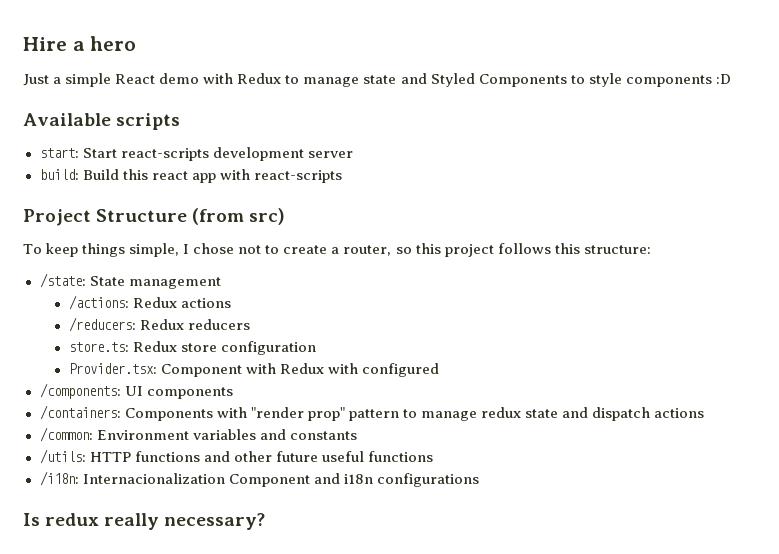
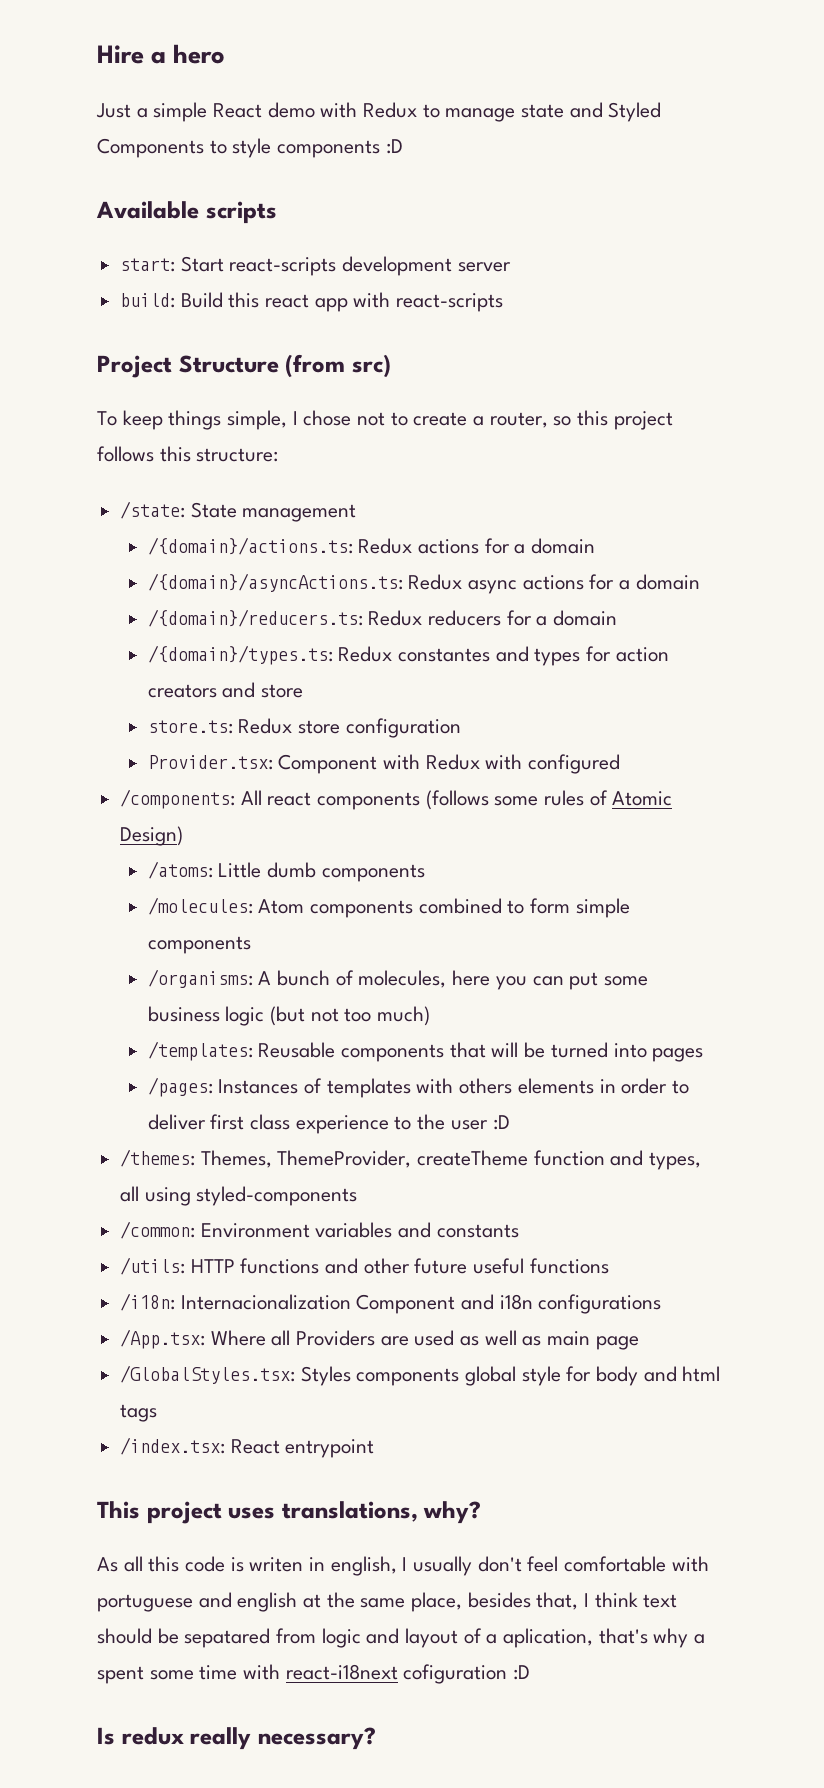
[68,295,129,310] /actions: -> [147,537,353,555] /{domain}/actions.ts:
[68,317,250,332] // /reducers: Redux reducers -> [484,538,596,554] [147,573,700,594] [147,609,618,627] [147,645,669,666] [147,682,304,698] for a domain // /{domain}/asyncActions.ts: Redux async actions for a domain // /{domain}/reducers.ts: Redux reducers for a domain // /{domain}/types.ts: Redux constantes and types for action creators and store
[124,386,233,399] [39,405,705,421] UI components // /containers: Components with "render prop" pattern to manage redux state and dispatch actions -> [240,790,673,810] [120,826,184,846] [147,861,425,882] [147,897,630,918] [147,936,251,954] [147,969,648,990] [147,1006,431,1026] [147,1041,704,1062] [147,1077,689,1098] [147,1114,510,1134] [120,1149,702,1170] [120,1186,358,1206] All react components (follows some rules of Atomic Design) // /atoms: Little dumb components // /molecules: Atom components combined to form simple components // /organisms: A bunch of molecules, here you can put some business logic (but not too much) // /templates: Reusable components that will be turned into pages // /pages: Instances of templates with others elements in order to deliver first class experience to the user :D // /themes: Themes, ThemeProvider, createTheme function and types, all using styled-components
(479, 480) none -> [120,1329,639,1350] [120,1365,721,1386] [120,1404,158,1422] [120,1437,375,1458] [97,1501,482,1524] [97,1556,709,1576] [97,1592,678,1612] [97,1628,706,1648] [97,1664,531,1684] // /App.tsx: Where all Providers are used as well as main page // /GlobalStyles.tsx: Styles components global style for body and html tags // /index.tsx: React entrypoint // This project uses translations, why? // As all this code is writen in english, I usually don't feel comfortable with portuguese and english at the same place, besides that, I think text should be sepatared from logic and layout of a aplication, that's why a spent some time with react-i18next cofiguration :D

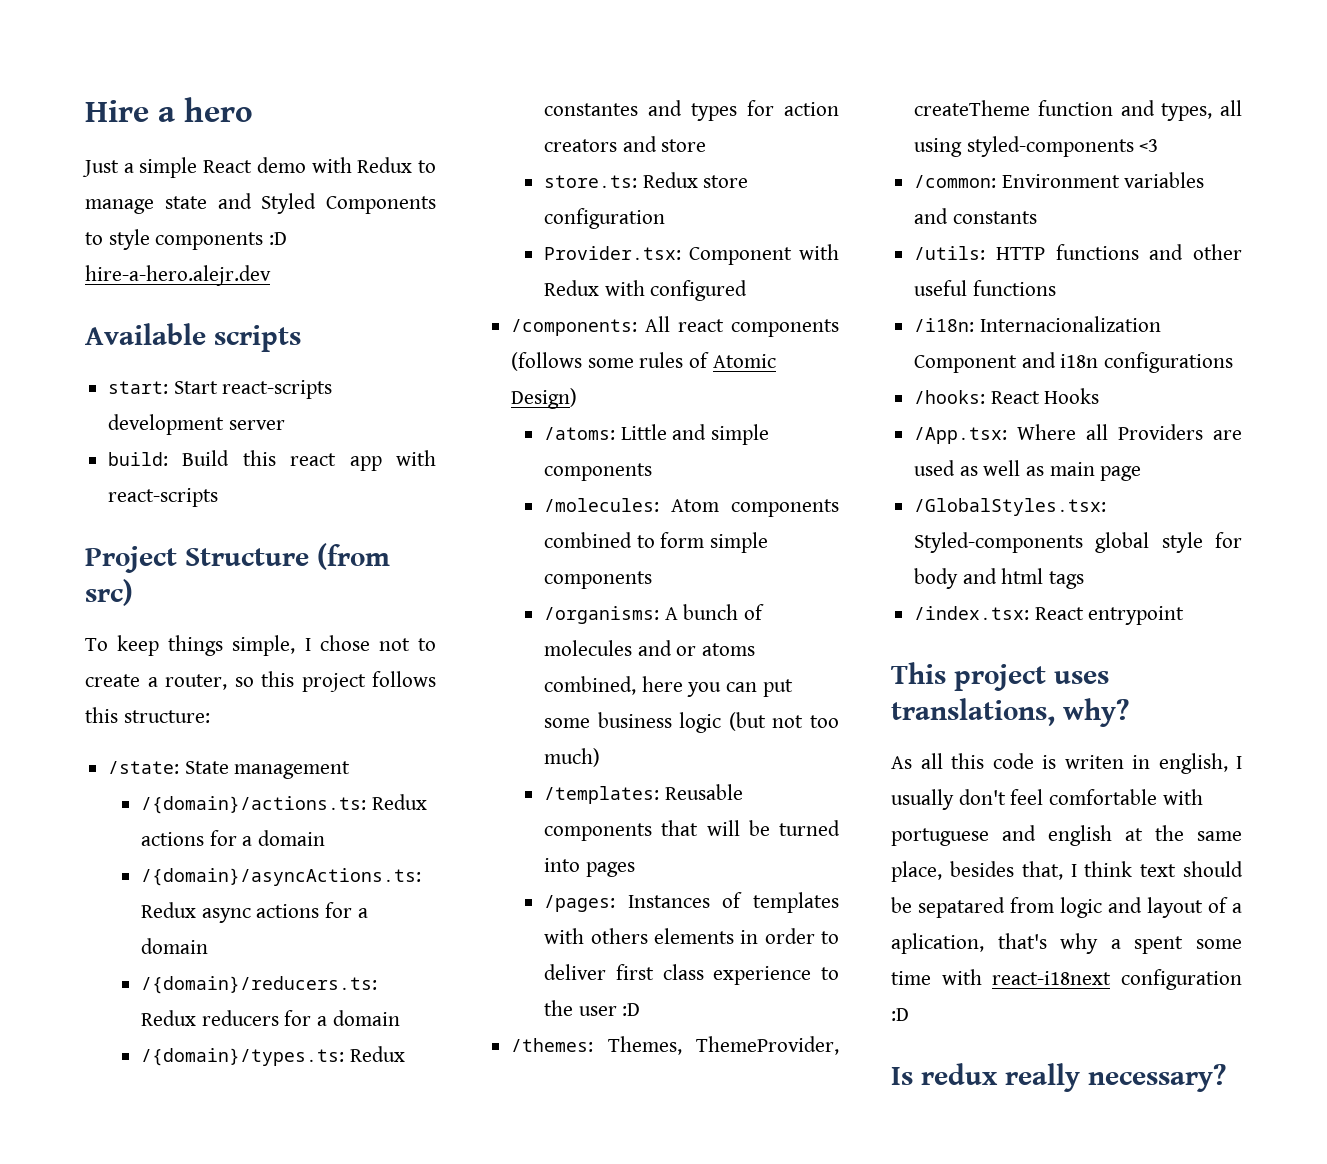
(403, 146) none -> [85,265,271,286] hire-a-hero.alejr.dev
[267,862,317,878] dumb -> [672,424,770,445] and simple
[358,970,447,988] molecules, -> [544,640,756,656] [544,676,637,695] molecules and or atoms combined,
(358, 1196) none -> [1139,139,1159,152] <3
[414,1258,468,1274] future -> (1242, 252) none
(662, 1304) none -> [914,388,1100,404] // /hooks: React Hooks
[300,1366,460,1386] Styles components -> [914,532,1084,553] Styled-components
[403,1664,508,1684] cofiguration -> [1121,969,1242,990] configuration

